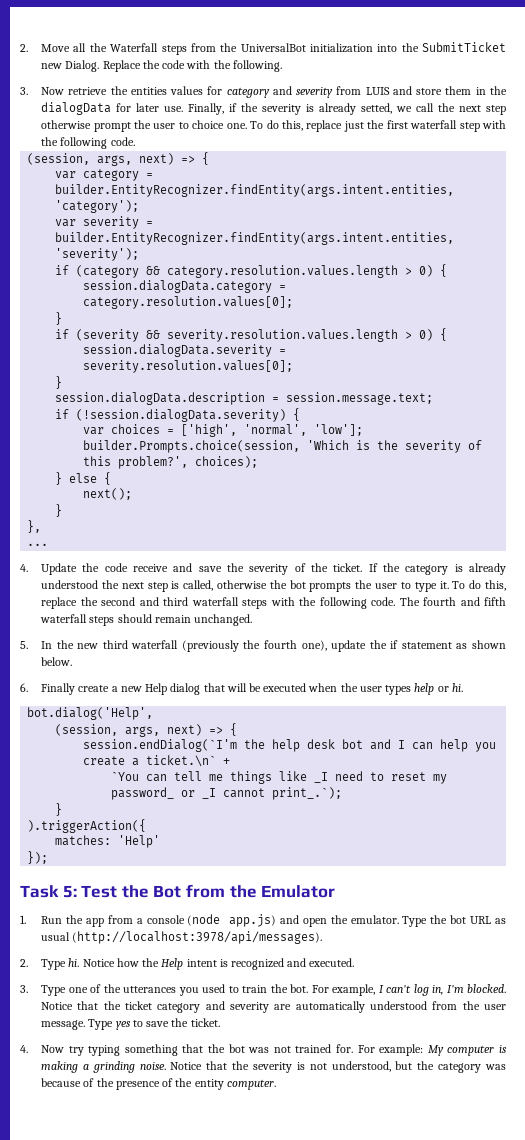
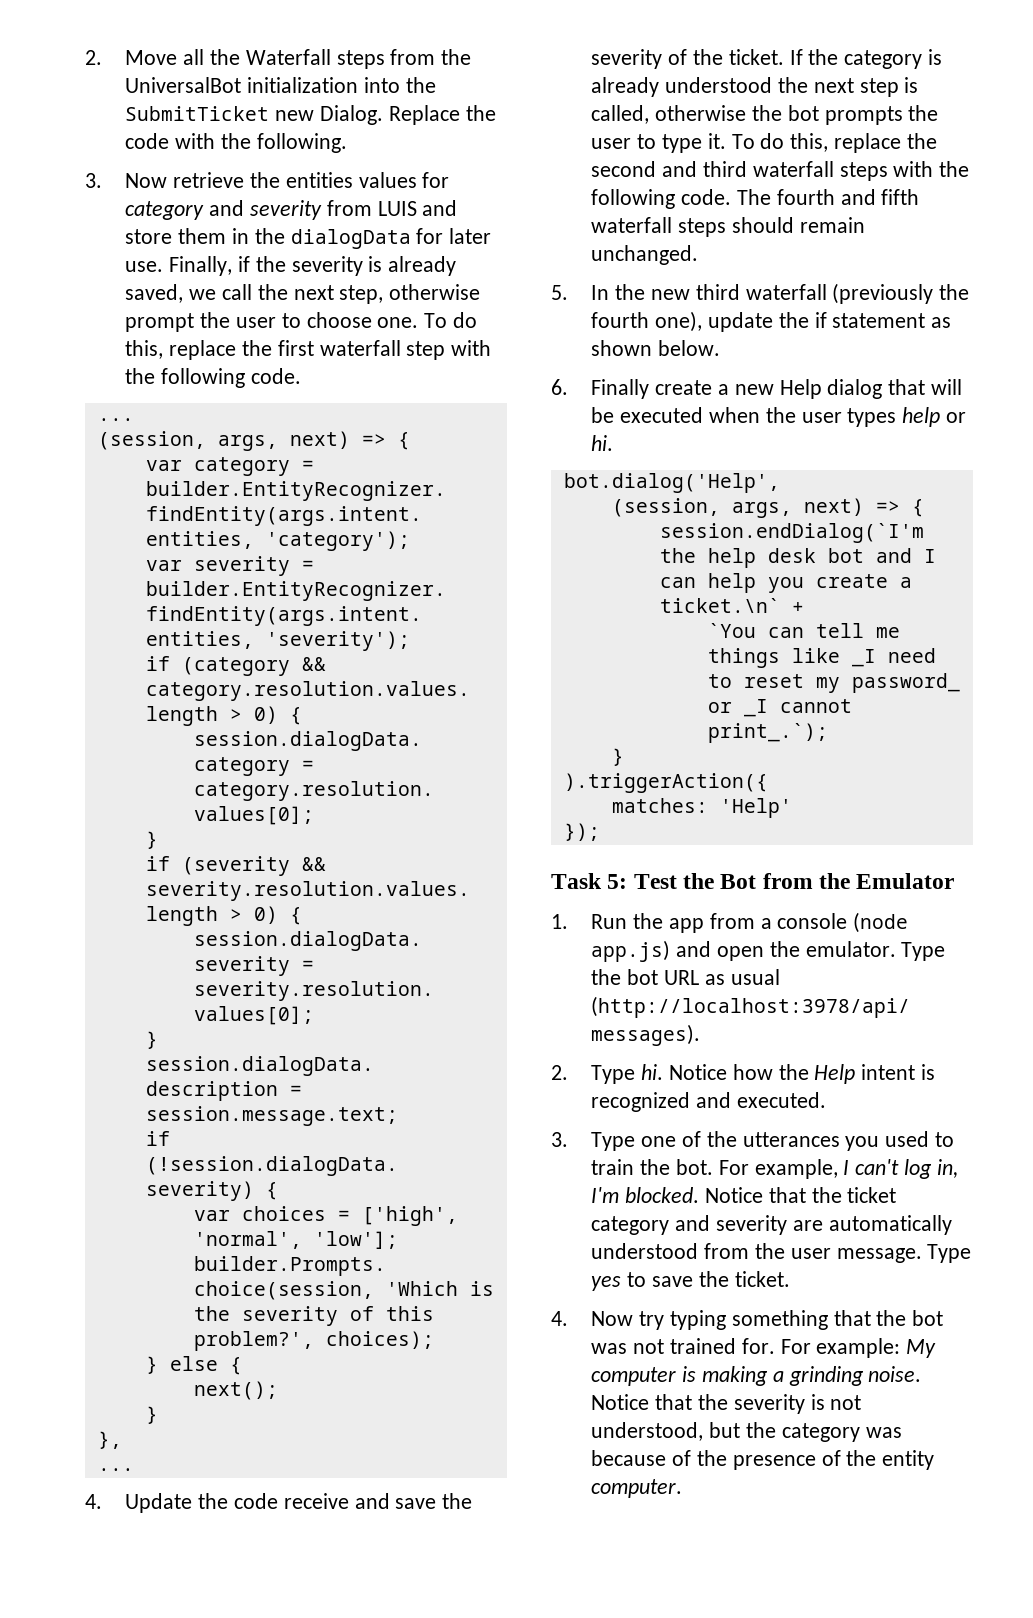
[361,103,393,114] setted, -> [125,284,184,303] saved,
[485,105,506,115] step -> [339,285,384,304] step,
[192,120,225,129] choice -> [306,312,372,328] choose
[343,121,364,132] just -> (237, 350) none
(135, 141) none -> [97,418,134,421] // ...

